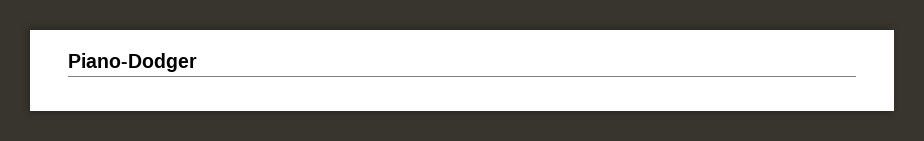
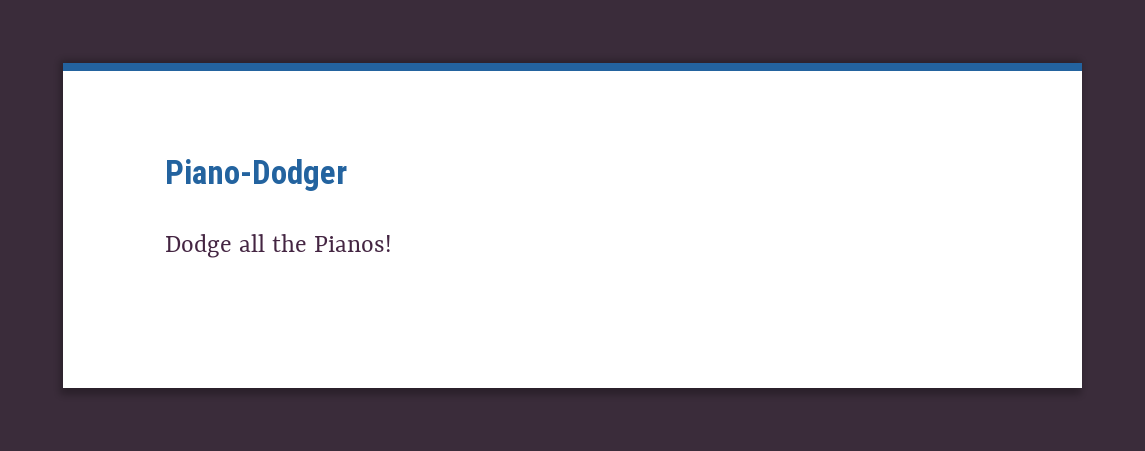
(197, 62) none -> [165,234,393,258] // Dodge all the Pianos!

